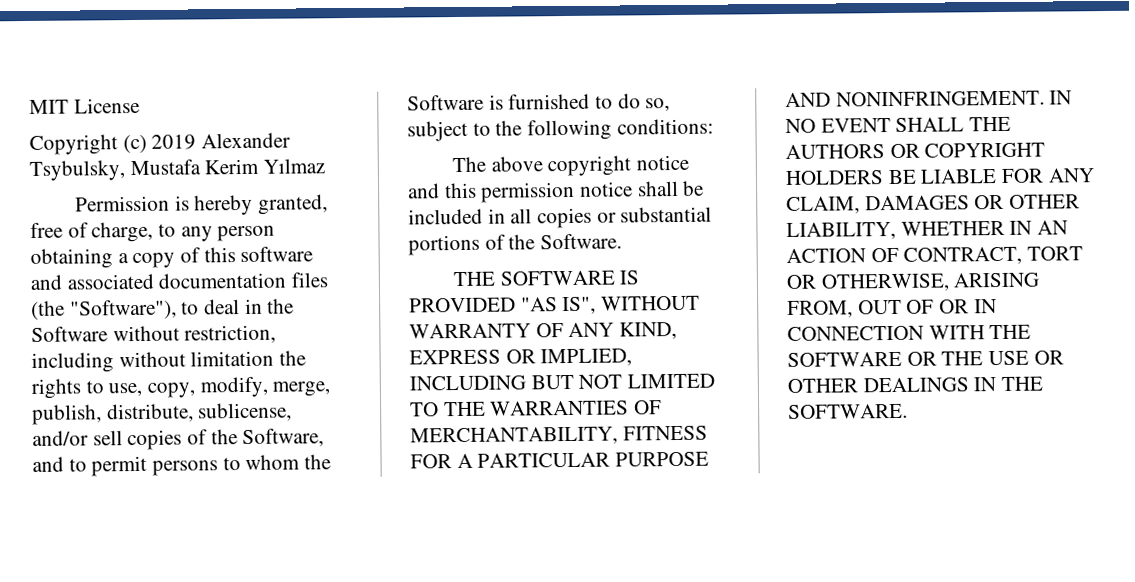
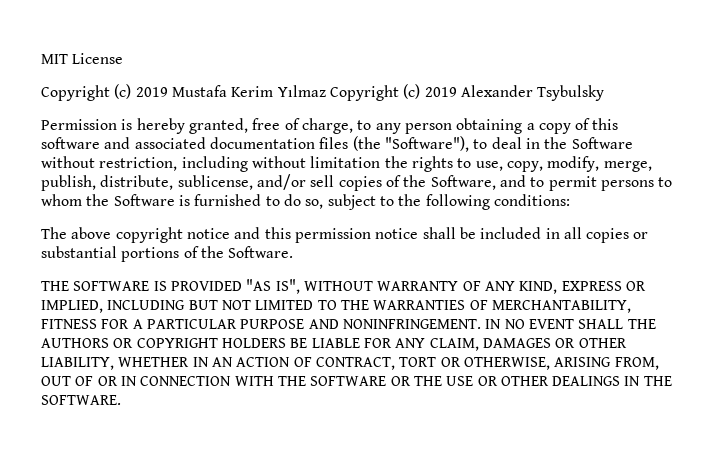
[201,132,292,149] [29,160,125,181] Alexander Tsybulsky, -> (168, 92) none
(326, 166) none -> [329,84,605,101] Copyright (c) 2019 Alexander Tsybulsky

